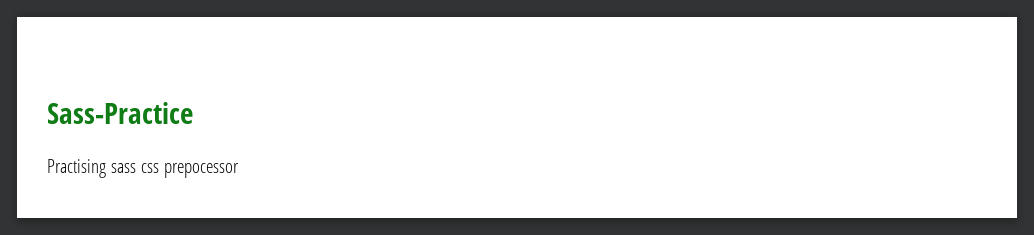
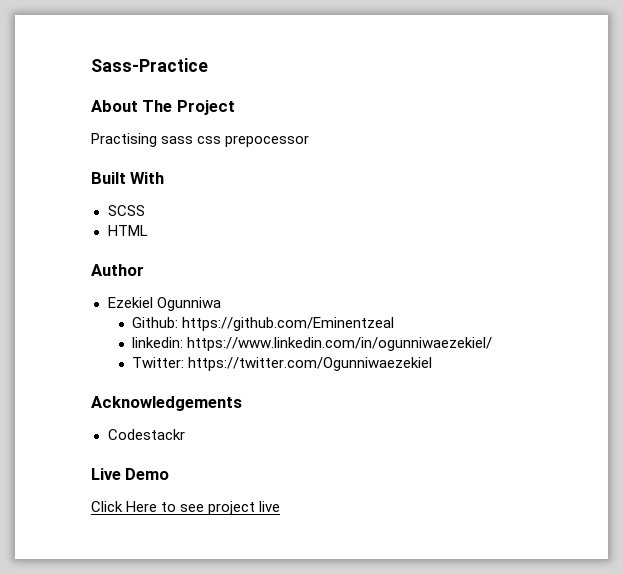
(193, 113) none -> [91,100,235,115] // About The Project
(239, 170) none -> [91,172,165,184] [107,205,145,216] [107,225,148,236] [91,264,144,276] [107,297,221,311] [132,317,395,331] [132,337,493,351] [132,357,433,371] [91,396,242,411] [107,429,185,440] [91,468,170,480] [91,501,281,515] // Built With // SCSS // HTML // Author // Ezekiel Ogunniwa // Github: https://github.com/Eminentzeal // linkedin: https://www.linkedin.com/in/ogunniwaezekiel/ // Twitter: https://twitter.com/Ogunniwaezekiel // Acknowledgements // Codestackr // Live Demo // Click Here to see project live

